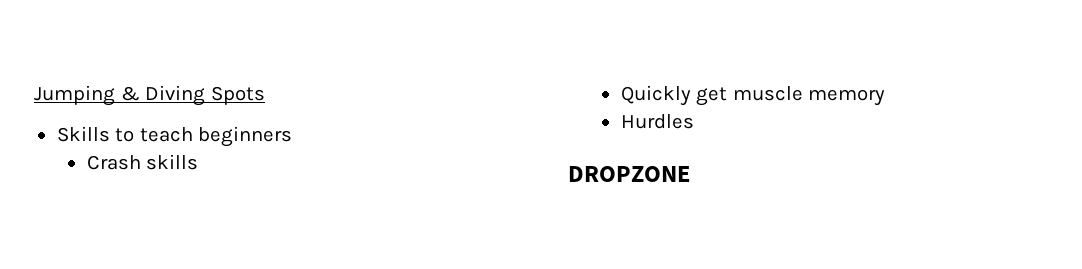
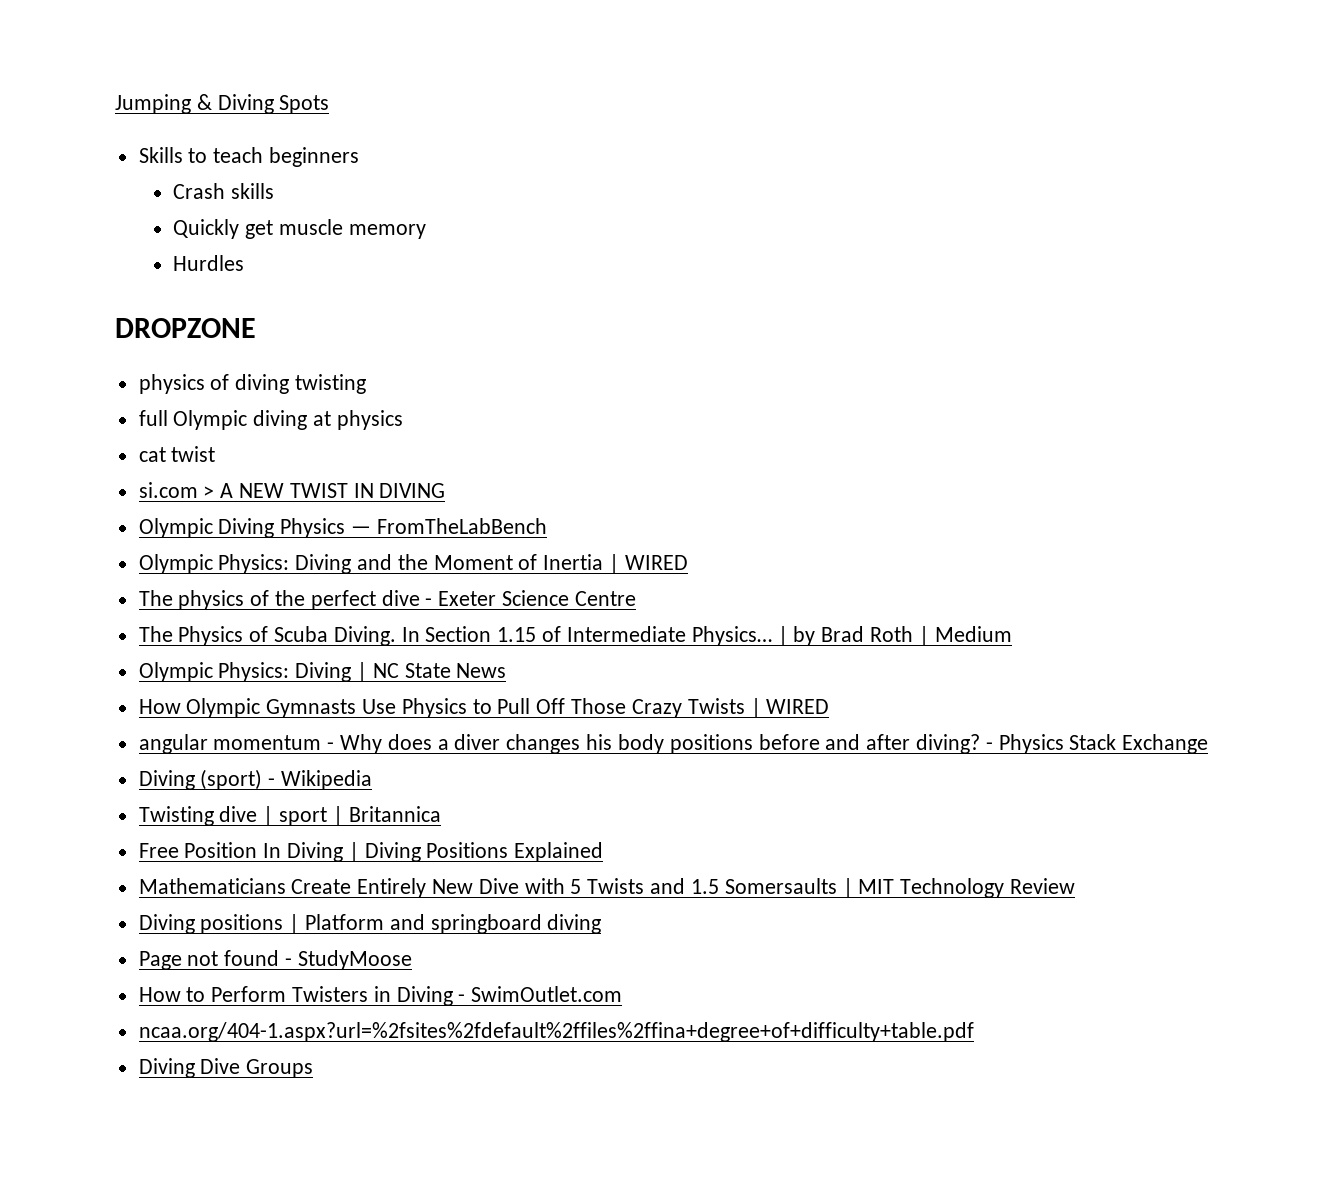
(690, 174) none -> [138,374,367,394] [138,410,403,430] [138,446,216,462] [138,482,446,498] [138,518,547,538] [138,554,688,574] [138,590,636,610] [138,626,1012,646] [138,662,507,682] [138,698,830,718] [138,734,1209,754] [138,769,373,790] [138,806,441,826] [138,842,604,862] [138,878,1075,898] [138,914,602,934] [138,950,412,970] [138,986,623,1006] [138,1022,974,1042] [138,1058,314,1078] // physics of diving twisting // full Olympic diving at physics // cat twist // si.com > A NEW TWIST IN DIVING // Olympic Diving Physics — FromTheLabBench // Olympic Physics: Diving and the Moment of Inertia | WIRED // The physics of the perfect dive - Exeter Science Centre // The Physics of Scuba Diving. In Section 1.15 of Intermediate Physics… | by Brad Roth | Medium // Olympic Physics: Diving | NC State News // How Olympic Gymnasts Use Physics to Pull Off Those Crazy Twists | WIRED // angular momentum - Why does a diver changes his body positions before and after diving? - Physics Stack Exchange // Diving (sport) - Wikipedia // Twisting dive | sport | Britannica // Free Position In Diving | Diving Positions Explained // Mathematicians Create Entirely New Dive with 5 Twists and 1.5 Somersaults | MIT Technology Review // Diving positions | Platform and springboard diving // Page not found - StudyMoose // How to Perform Twisters in Diving - SwimOutlet.com // ncaa.org/404-1.aspx?url=%2fsites%2fdefault%2ffiles%2ffina+degree+of+difficulty+table.pdf // Diving Dive Groups

